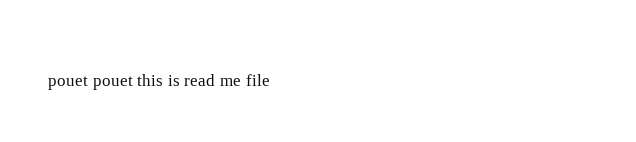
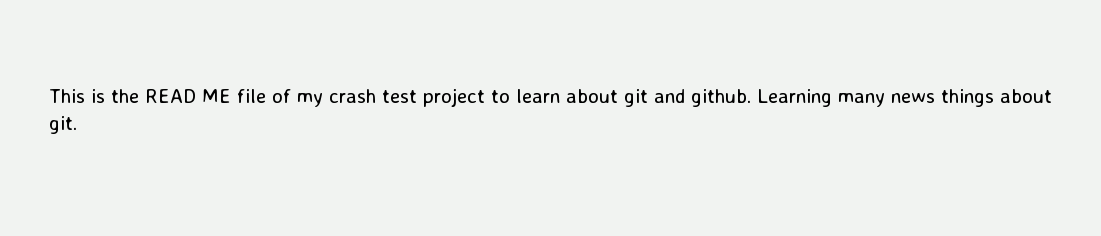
[48,74,270,90] pouet pouet this is read me file -> [49,88,1052,107] [49,116,77,134] This is the READ ME file of my crash test project to learn about git and github. Learning many news things about git.

